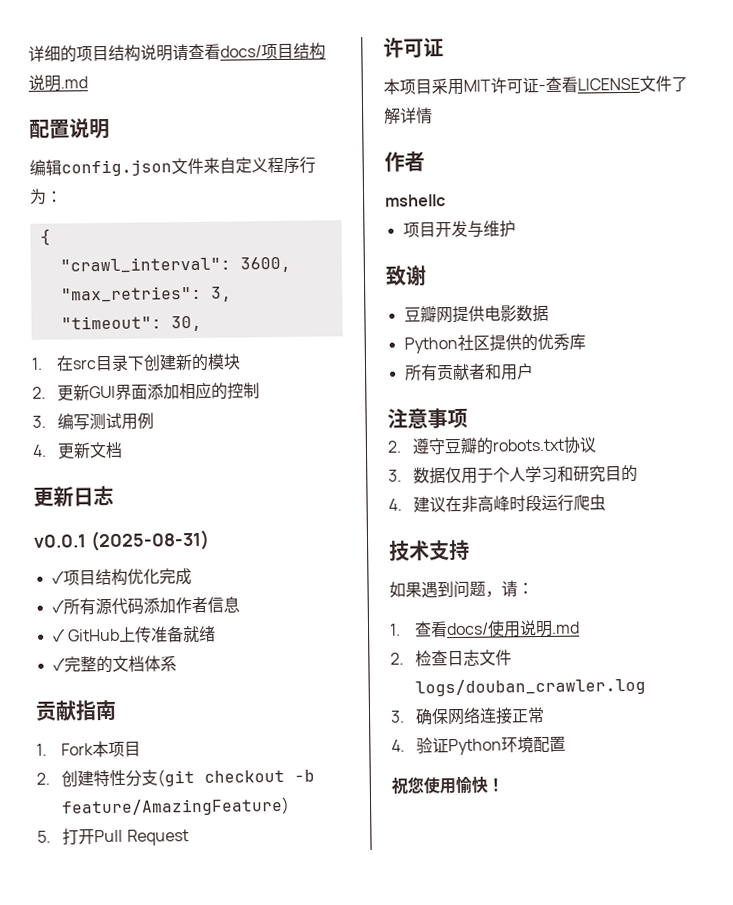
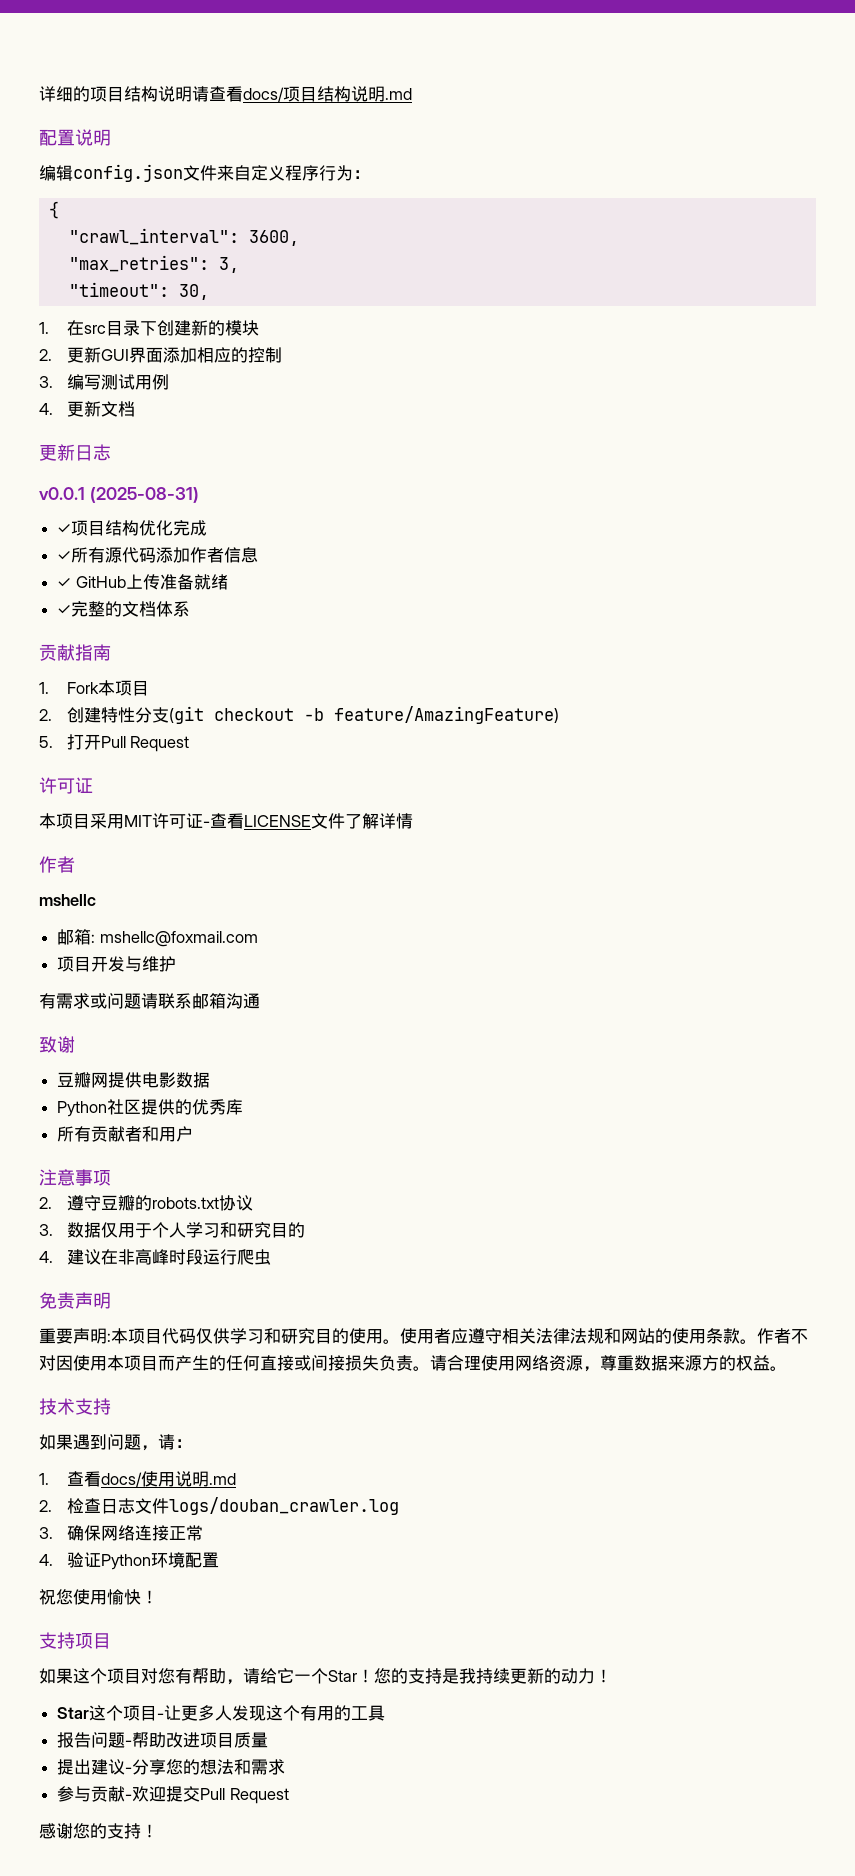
(446, 200) none -> [57,929,258,947] // 邮箱: mshellc@foxmail.com
(516, 229) none -> [39,993,260,1009] // 有需求或问题请联系邮箱沟通
(607, 503) none -> [39,1292,111,1309] [39,1328,808,1344] [39,1355,787,1372] // 免责声明 // 重要声明:本项目代码仅供学习和研究目的使用。使用者应遵守相关法律法规和网站的使用条款。作者不对因使用本项目而产生的任何直接或间接损失负责。请合理使用网络资源，尊重数据来源方的权益。
(504, 784) none -> [39,1632,111,1649] [39,1668,612,1685] [57,1705,386,1721] [57,1732,269,1748] [57,1759,286,1775] [57,1786,289,1804] [39,1823,158,1839] // 支持项目 // 如果这个项目对您有帮助，请给它一个Star！您的支持是我持续更新的动力！ // Star这个项目-让更多人发现这个有用的工具 // 报告问题-帮助改进项目质量 // 提出建议-分享您的想法和需求 // 参与贡献-欢迎提交Pull Request // 感谢您的支持！

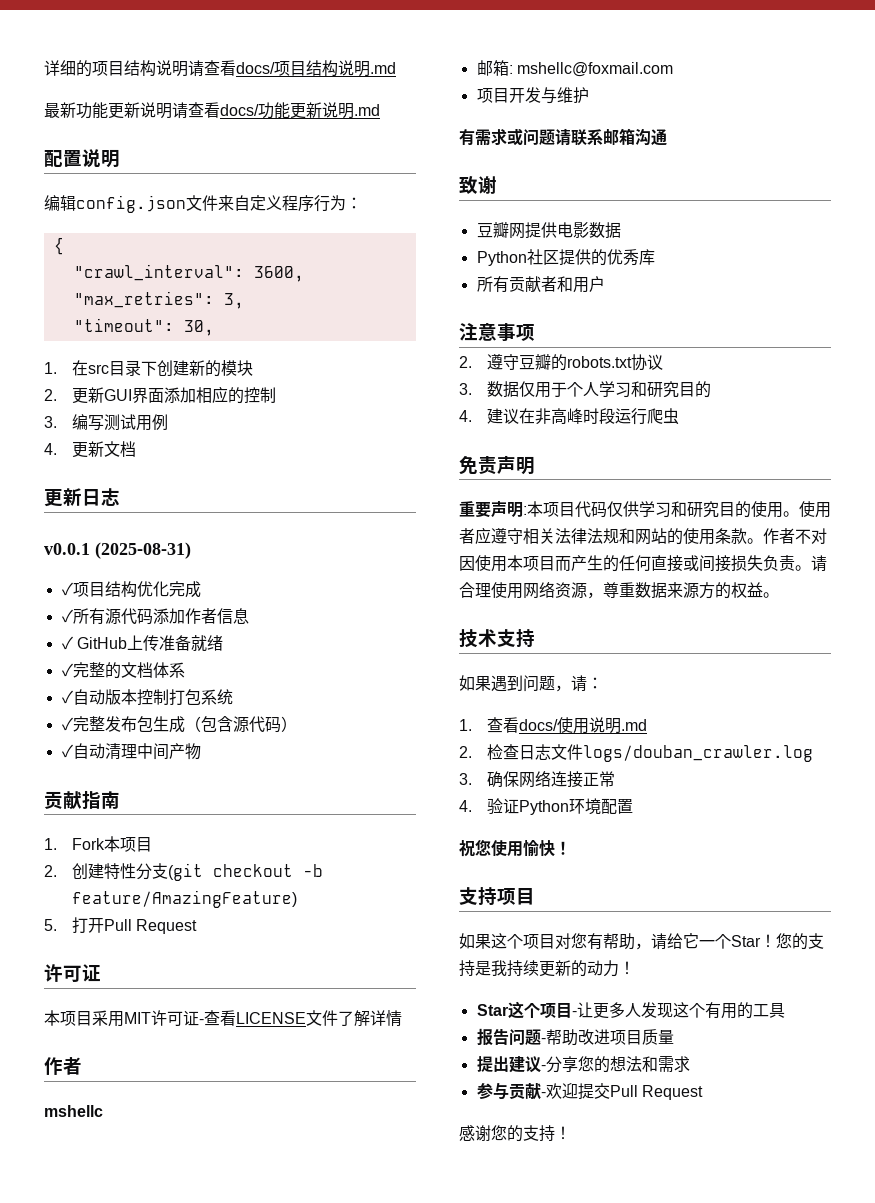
(412, 94) none -> [44,102,380,119] // 最新功能更新说明请查看docs/功能更新说明.md
(191, 609) none -> [61,689,233,706] [61,716,297,733] [61,743,201,760] // ✓自动版本控制打包系统 // ✓完整发布包生成（包含源代码） // ✓自动清理中间产物

